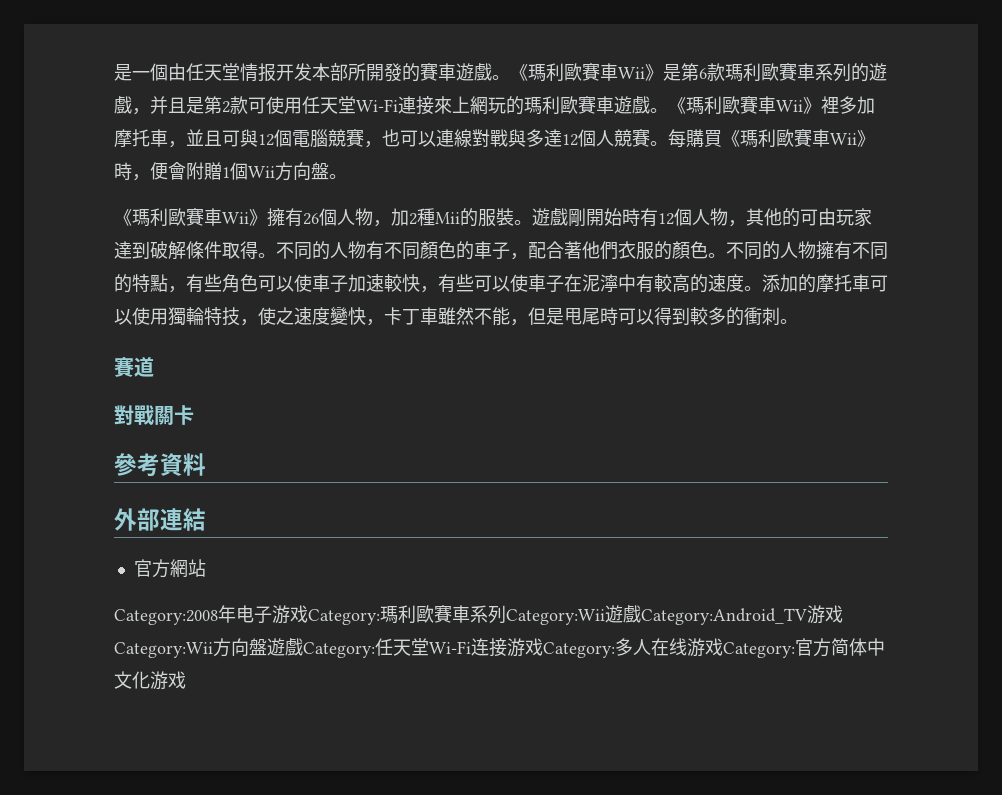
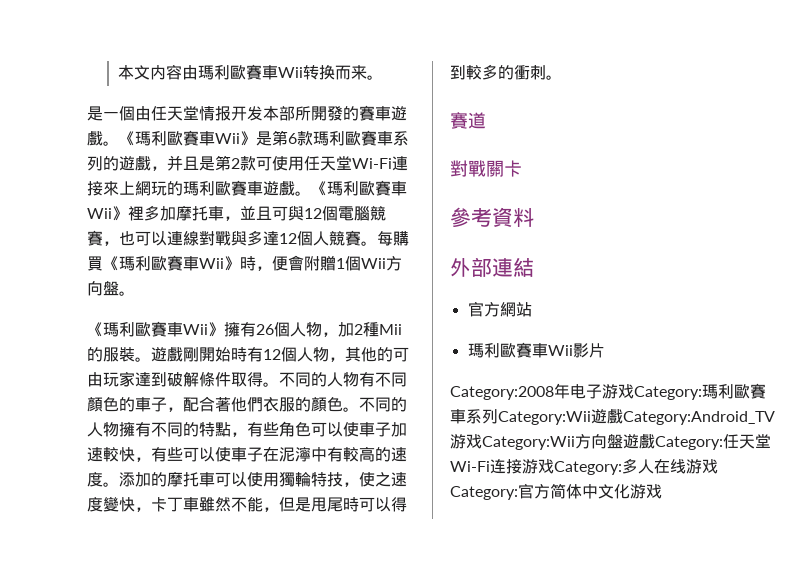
(114, 72) none -> [118,64,384,80] 本文内容由瑪利歐賽車Wii转换而来。 //
(206, 568) none -> [467,342,605,358] // 瑪利歐賽車Wii影片

